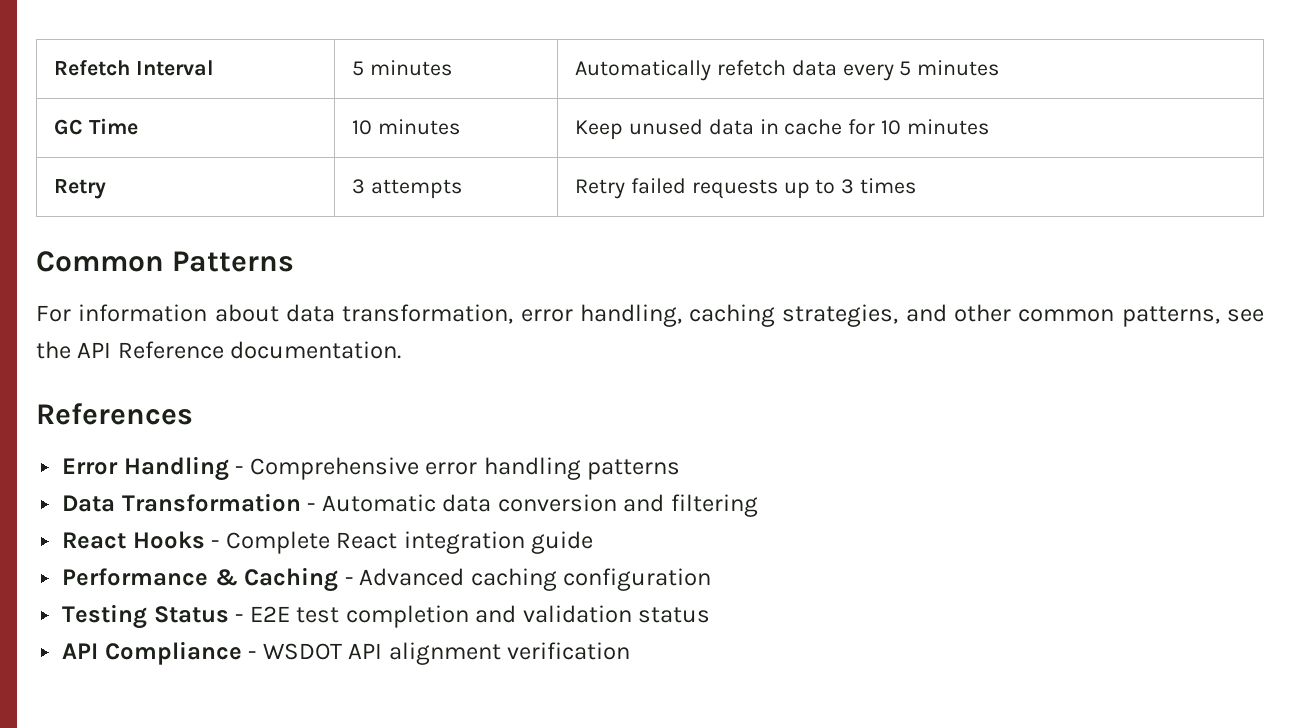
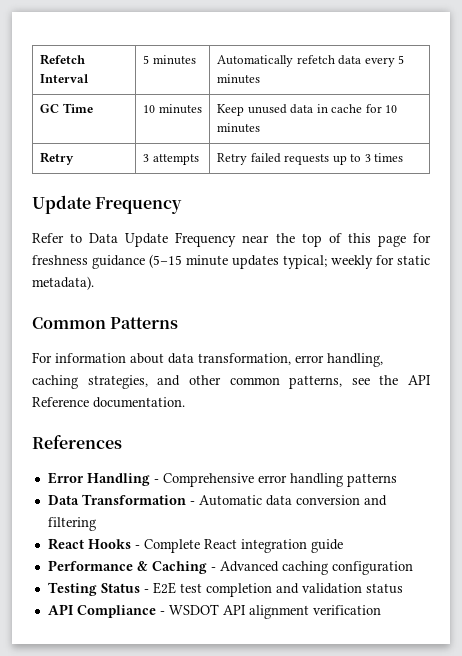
(917, 186) none -> [32,195,183,214] [32,232,431,247] [32,254,430,269] [32,276,94,290] // Update Frequency // Refer to Data Update Frequency near the top of this page for freshness guidance (5–15 minute updates typical; weekly for static metadata).

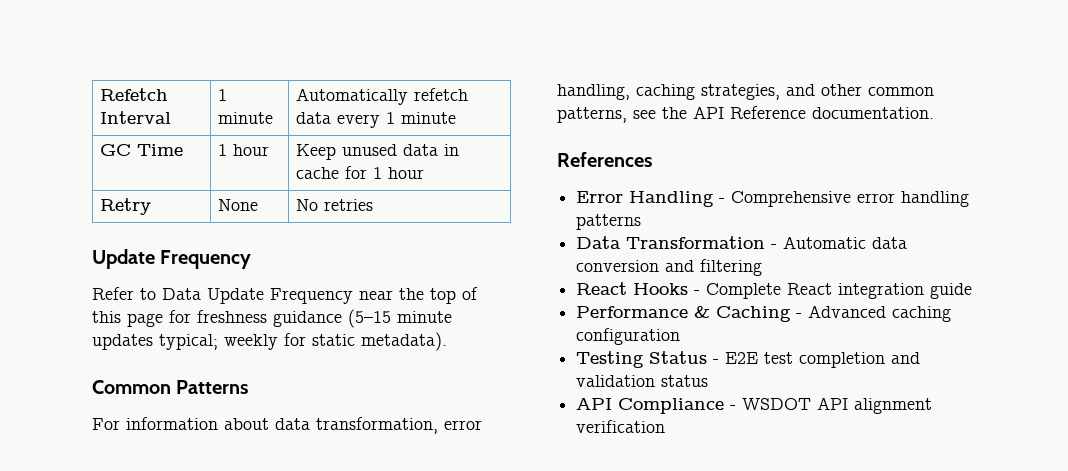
[143,55,196,65] 5 minutes -> [218,89,228,101] [218,112,274,124] 1 minute
[398,55,405,64] [217,74,261,84] 5 minutes -> [386,112,457,124] 1 minute
[143,104,202,114] 10 minutes -> [218,144,270,156] 1 hour
[385,105,398,113] [217,123,261,133] 10 minutes -> [373,167,425,179] 1 hour
[143,154,199,165] [217,153,404,165] 3 attempts | Retry failed requests up to 3 times -> [218,199,259,211] [296,199,374,211] None | No retries

